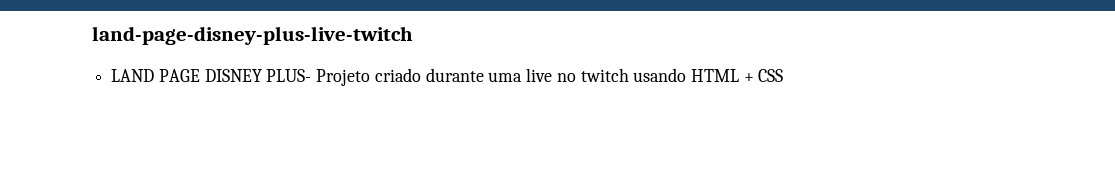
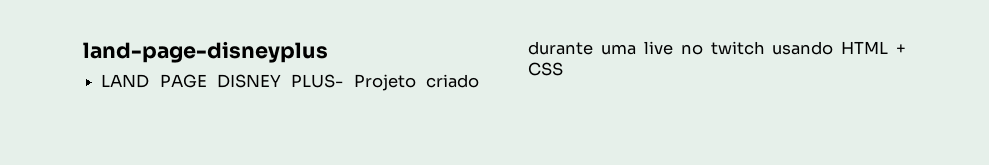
[92,26,413,45] land-page-disney-plus-live-twitch -> [83,41,328,63] land-page-disneyplus

